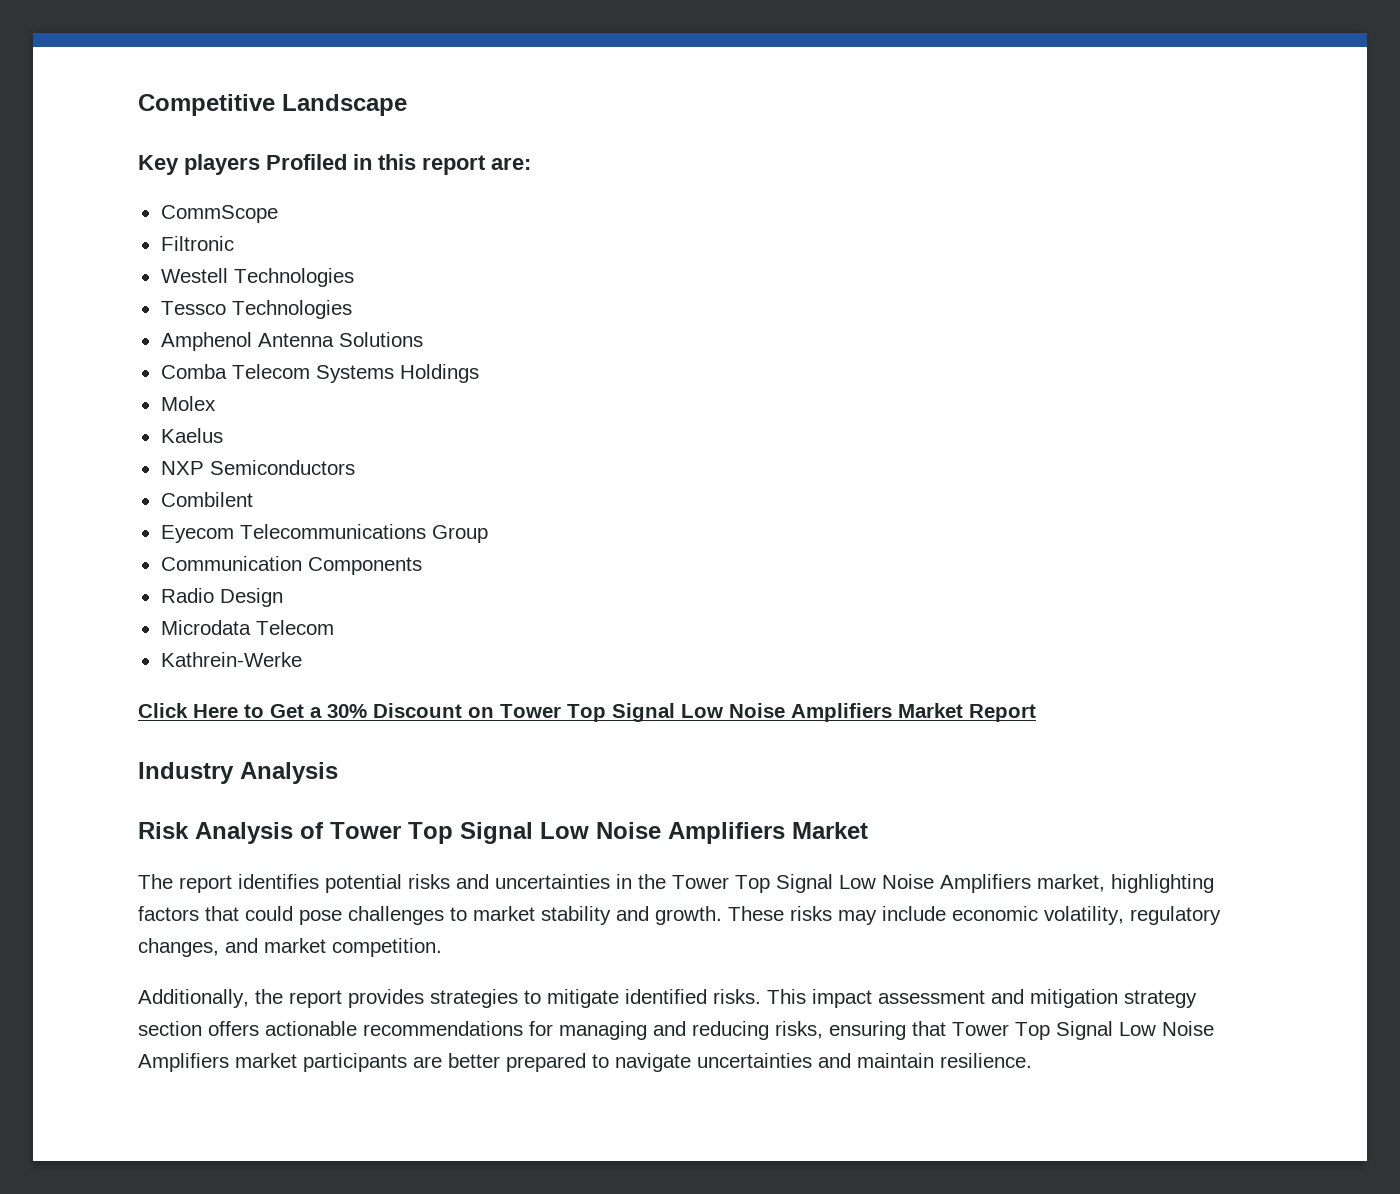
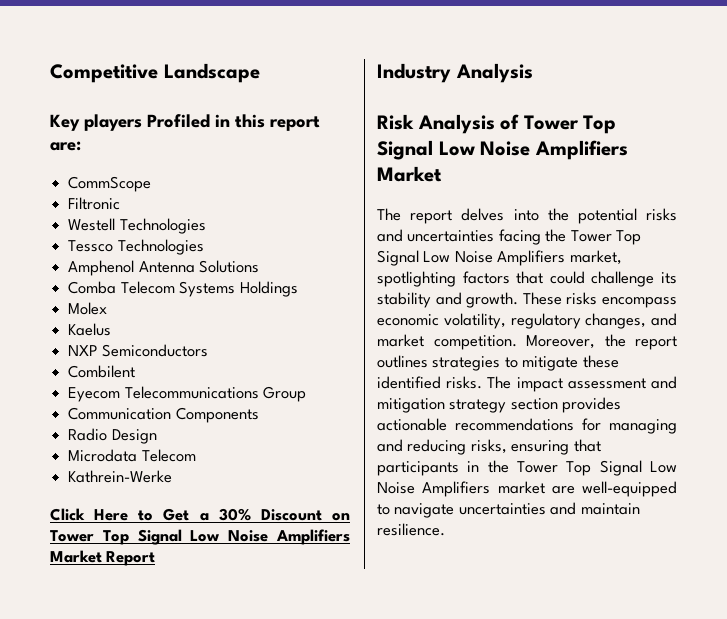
[238,874,319,889] identifies -> [461,208,569,221] delves into the
[616,874,632,889] in -> [498,229,541,245] facing
[1111,874,1214,893] highlighting -> [377,271,456,287] spotlighting
[299,906,535,925] pose challenges to market -> [591,271,677,287] challenge its
[838,906,946,925] may include -> [602,297,677,308] encompass
[138,989,249,1008] // Additionally, -> [526,335,595,349] Moreover,
[348,989,424,1008] provides -> [377,355,428,368] outlines
(619, 998) none -> [582,355,619,368] these
[767,989,806,1004] This -> [487,376,512,389] The
[208,1021,259,1036] offers -> [562,397,622,413] provides
(946, 1028) none -> [377,460,509,476] participants in the
[303,1053,586,1072] participants are better prepared -> [551,481,677,497] are well-equipped

